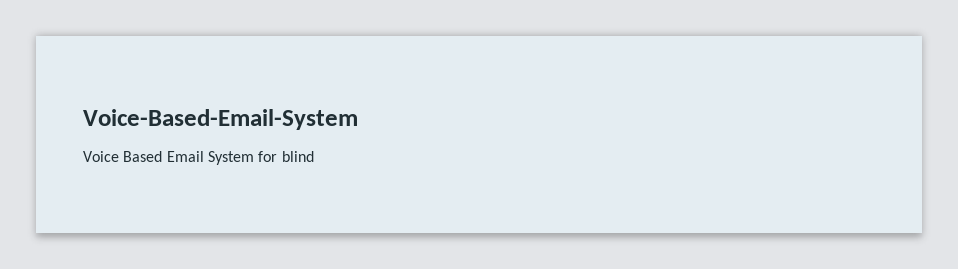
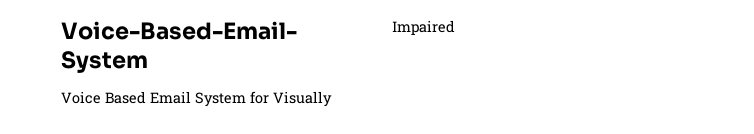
[281,151,314,162] blind -> [273,91,332,107] [392,20,455,35] Visually Impaired

